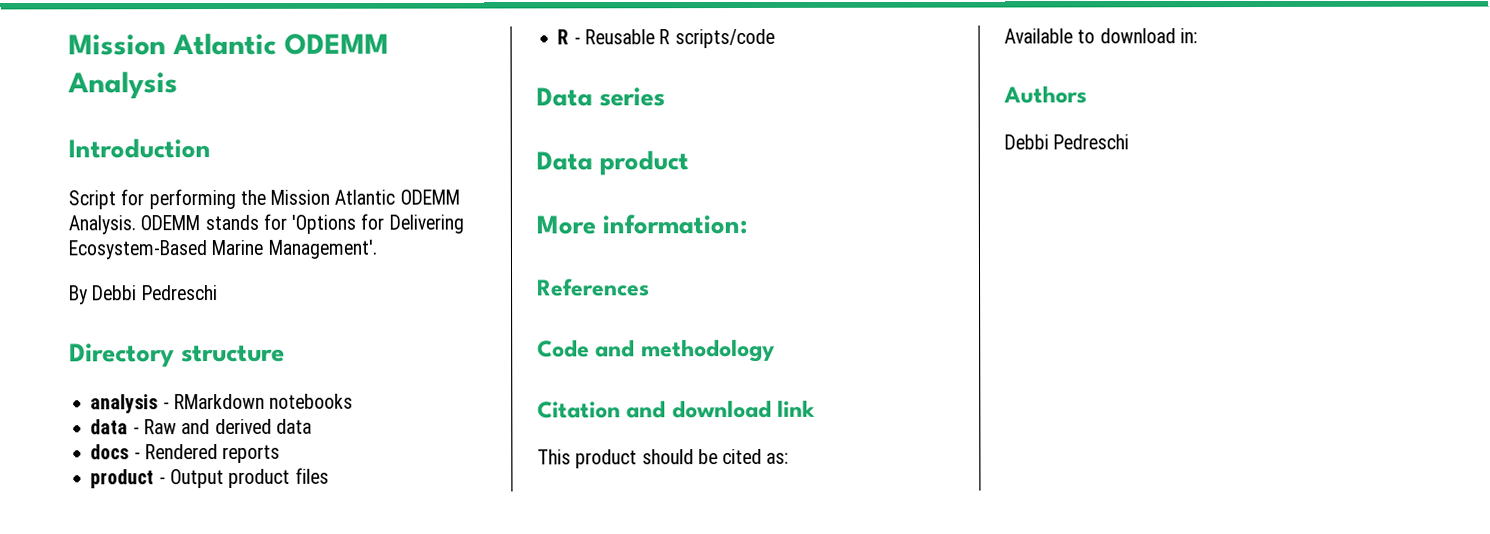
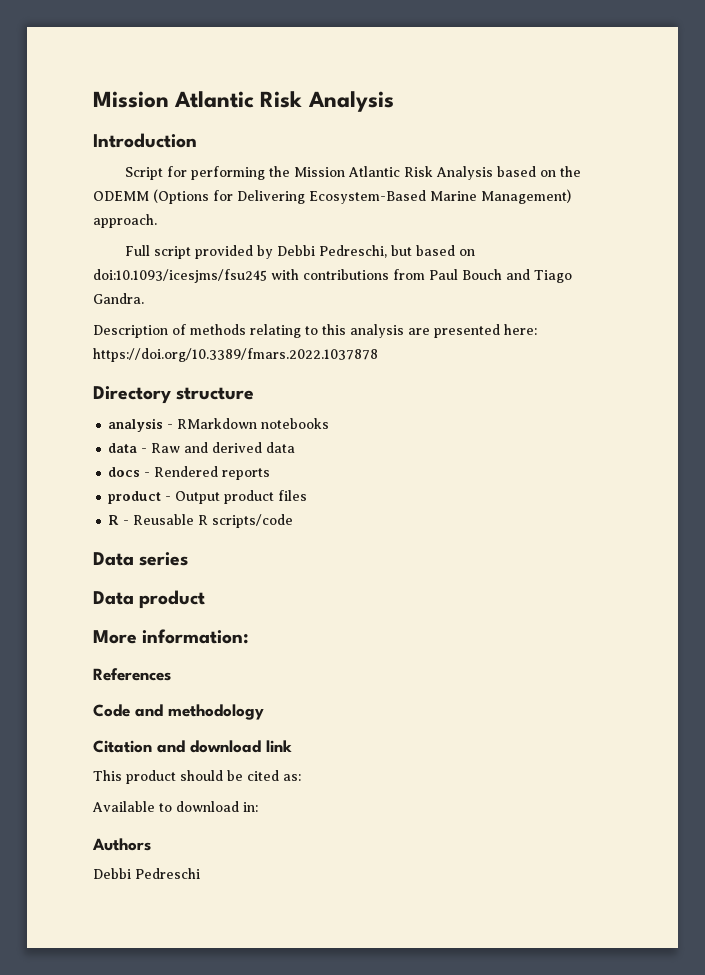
[68,32,389,56] Mission Atlantic ODEMM -> [93,91,303,108] Mission Atlantic Risk
[399,189,460,205] [68,213,464,235] [68,239,377,260] [69,285,218,305] ODEMM Analysis. ODEMM stands for 'Options for Delivering Ecosystem-Based Marine Management'. // By Debbi Pedreschi -> [404,166,582,180] [93,189,571,204] [93,214,157,228] [125,245,476,259] [93,269,572,283] [93,293,144,304] [93,324,537,338] [93,348,378,362] Risk Analysis based on the ODEMM (Options for Delivering Ecosystem-Based Marine Management) approach. // Full script provided by Debbi Pedreschi, but based on doi:10.1093/icesjms/fsu245 with contributions from Paul Bouch and Tiago Gandra. // Description of methods relating to this analysis are presented here: https://doi.org/10.3389/fmars.2022.1037878

